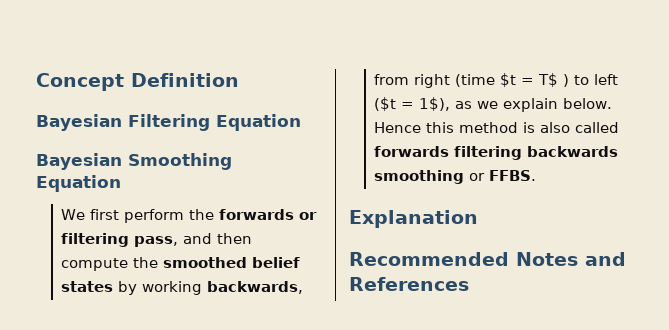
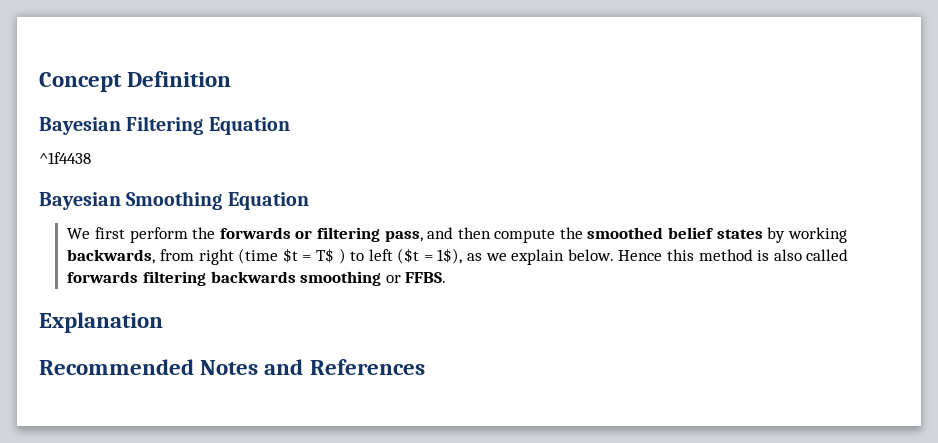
(301, 122) none -> [39,152,91,164] // ^1f4438

